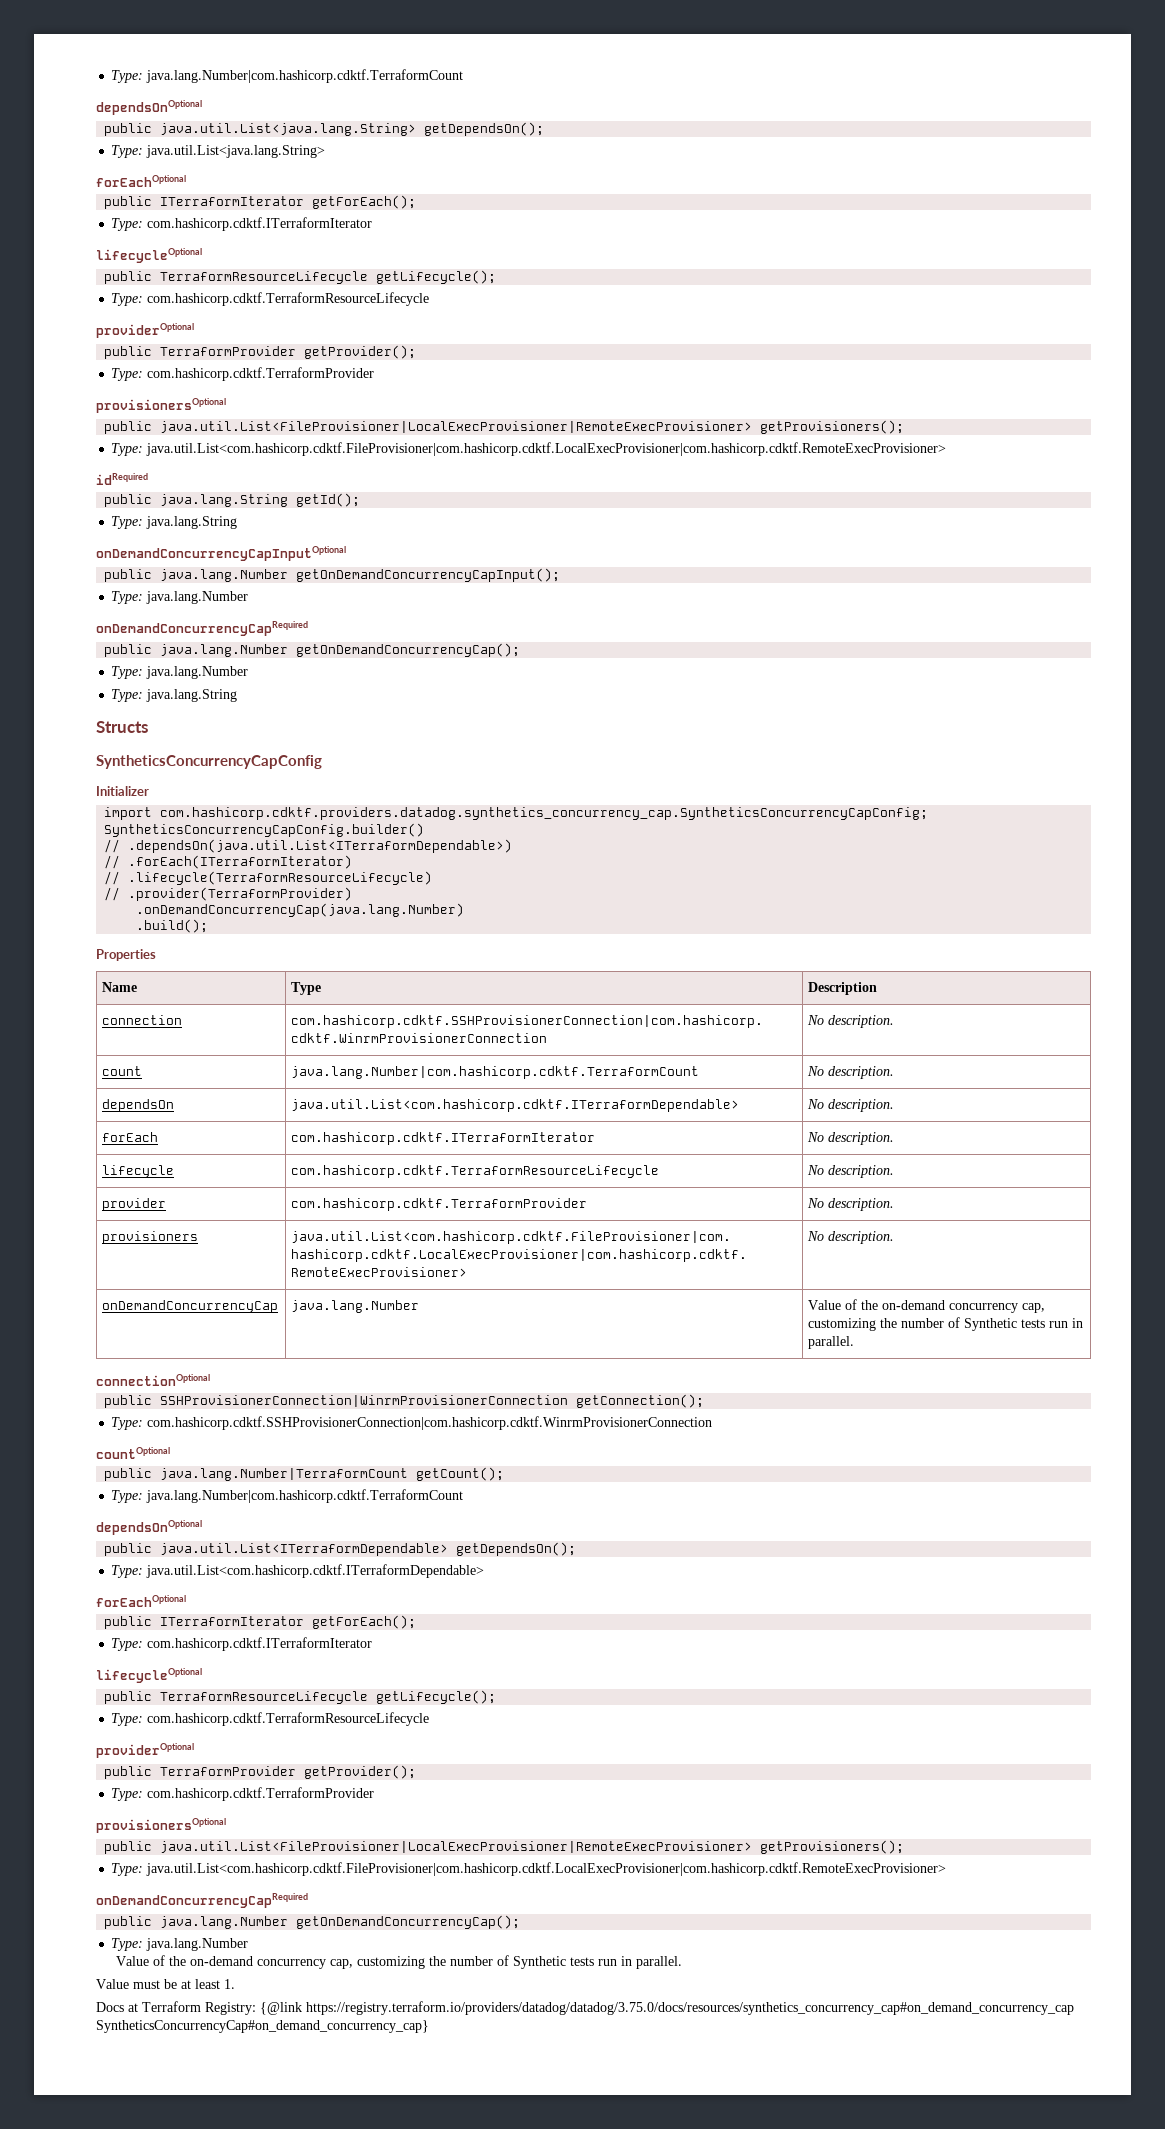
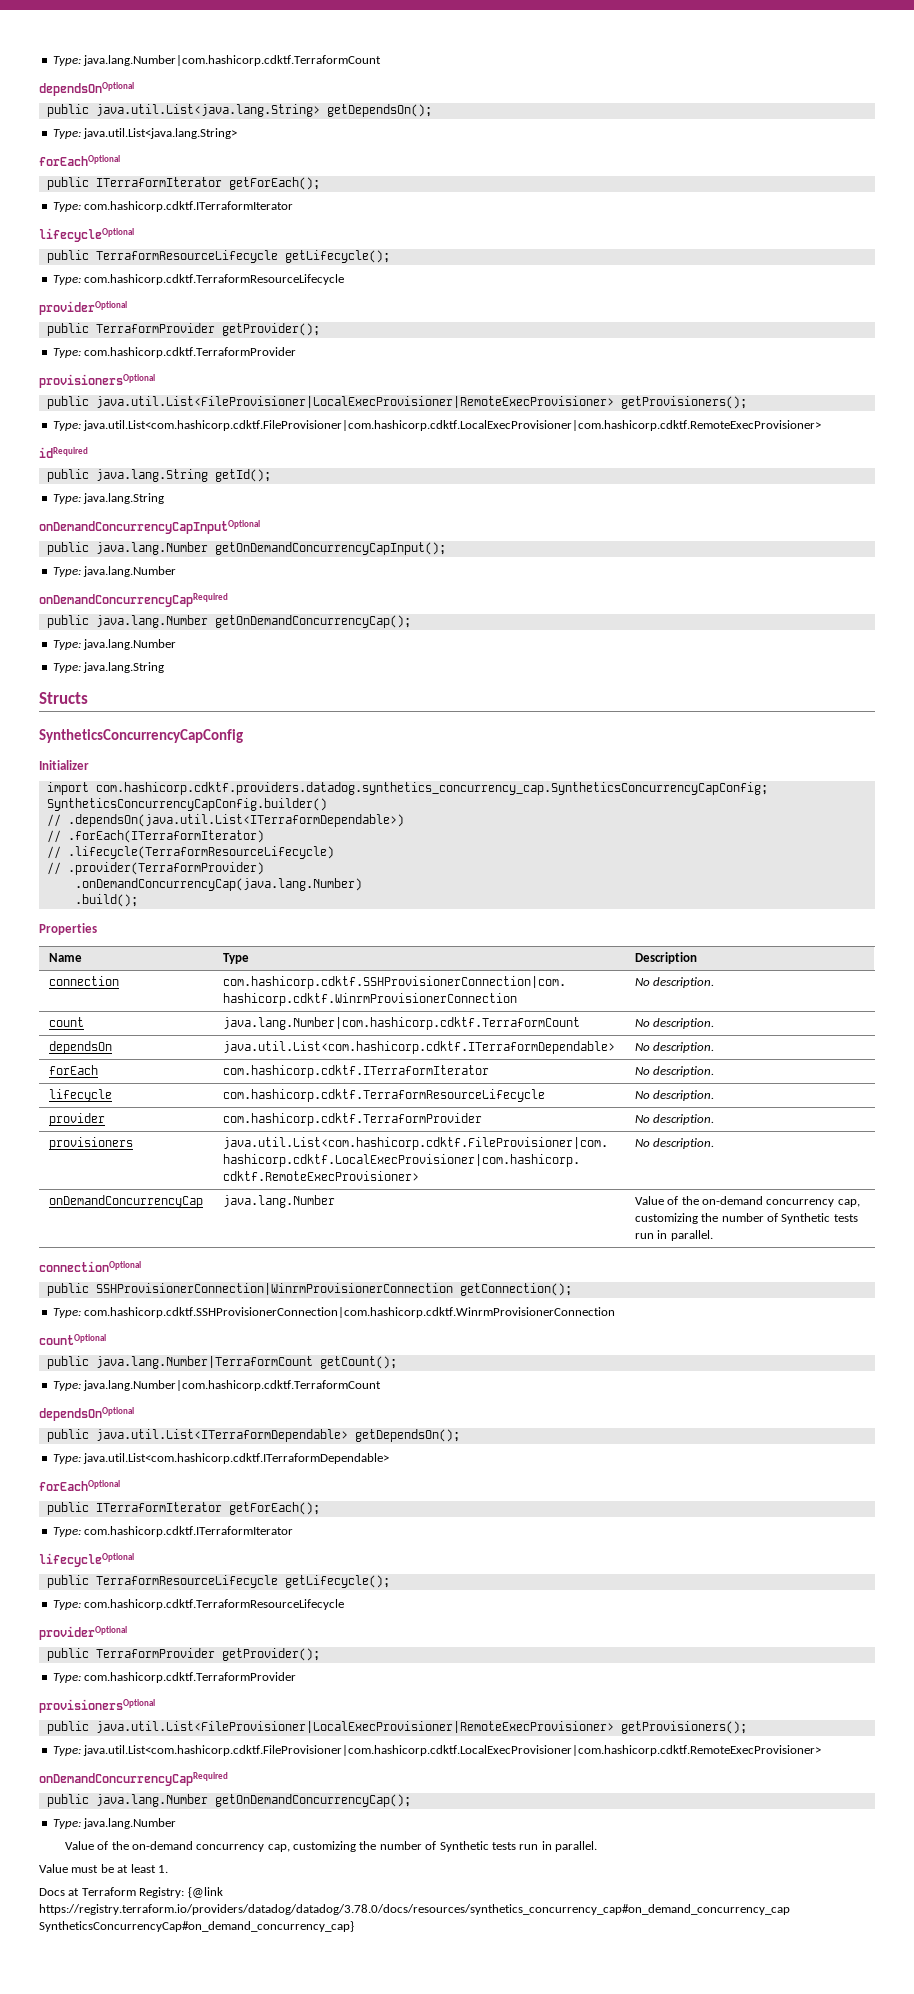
[306,2001,1074,2015] https://registry.terraform.io/providers/datadog/datadog/3.75.0/docs/resources/synthetics_concurrency_cap#on_demand_concurrency_cap -> [39,1904,790,1915] https://registry.terraform.io/providers/datadog/datadog/3.78.0/docs/resources/synthetics_concurrency_cap#on_demand_concurrency_cap

